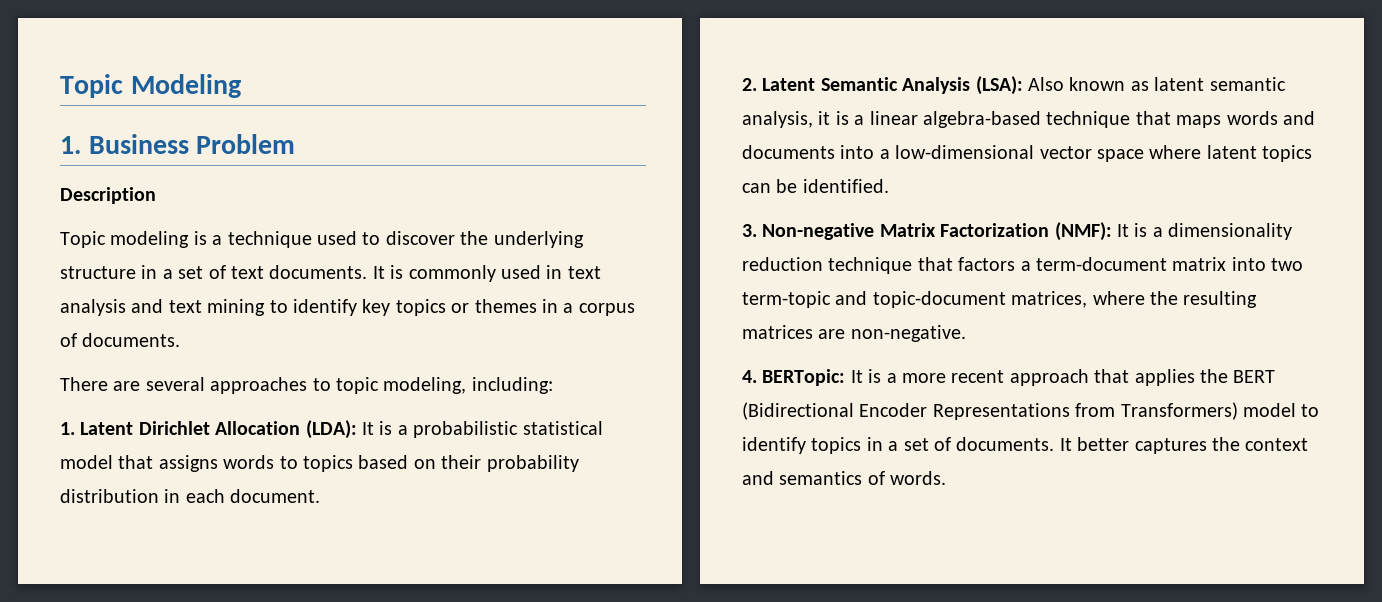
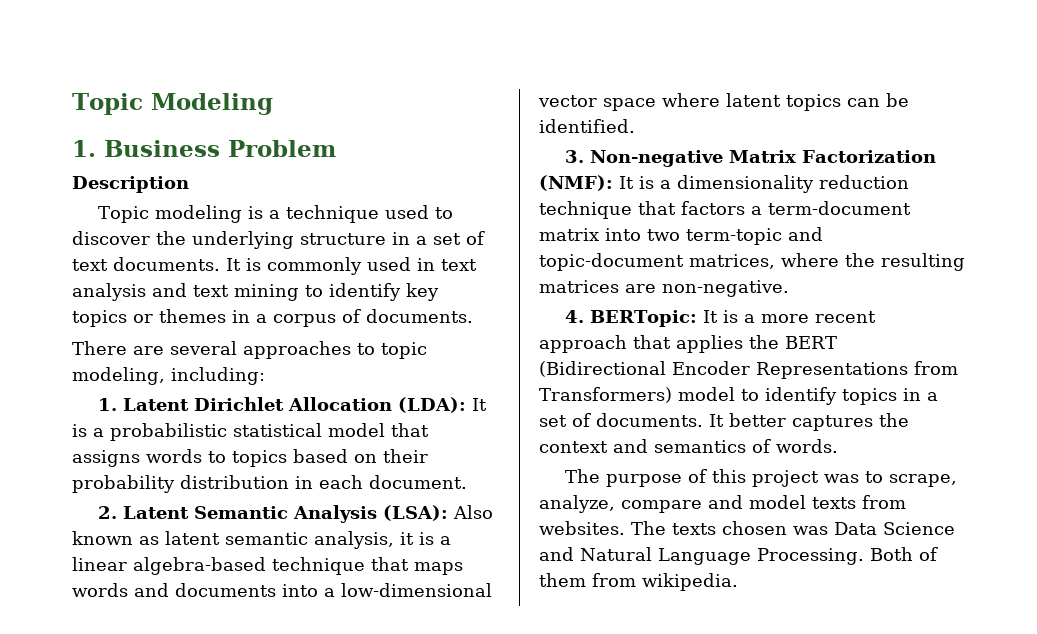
(947, 478) none -> [564,469,957,487] [539,495,906,513] [539,521,955,535] [539,547,938,565] [539,573,738,591] // The purpose of this project was to scrape, analyze, compare and model texts from websites. The texts chosen was Data Science and Natural Language Processing. Both of them from wikipedia.

